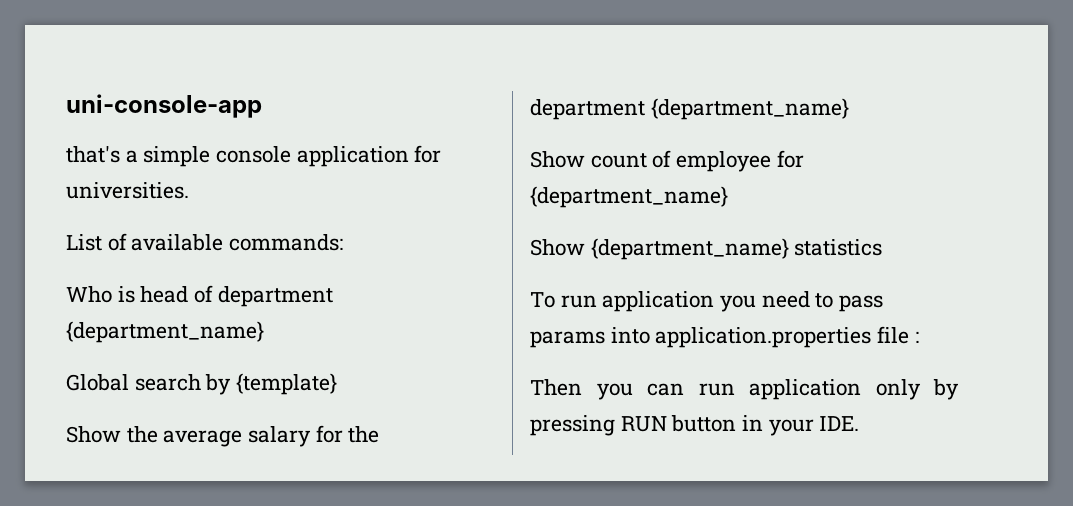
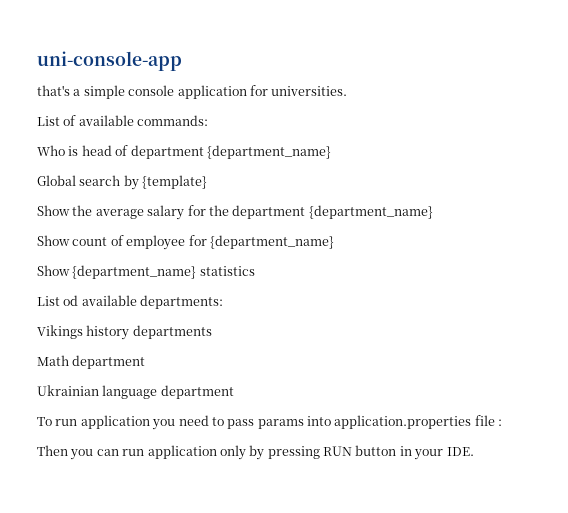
(883, 247) none -> [37,295,224,309] [37,325,212,340] [37,355,146,369] [37,385,234,399] // List od available departments: // Vikings history departments // Math department // Ukrainian language department

